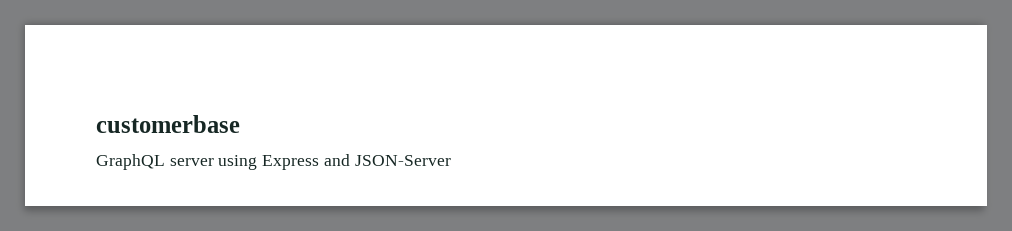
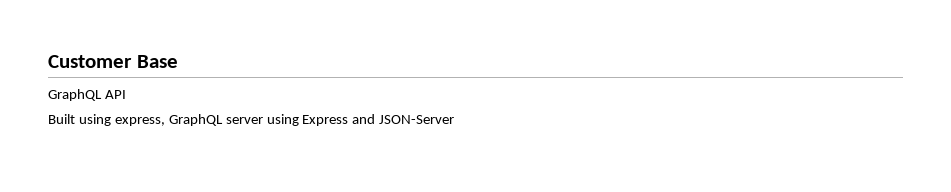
[96,115,240,133] [96,154,165,170] customerbase // GraphQL -> [48,55,178,68] [48,89,126,101] [48,114,223,126] Customer Base // GraphQL API // Built using express, GraphQL

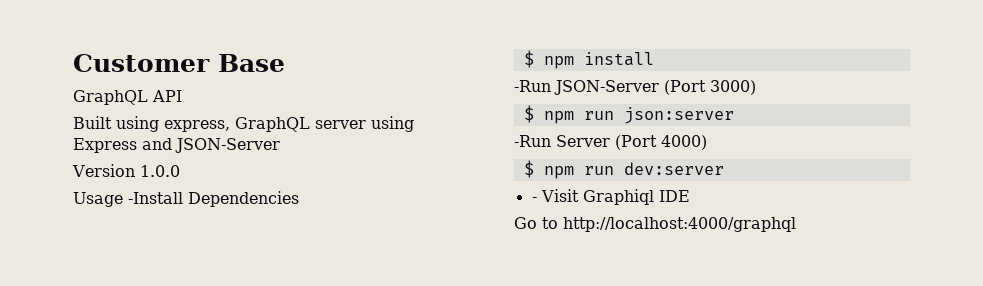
(455, 119) none -> [72,164,180,177] [73,191,299,207] [523,50,654,69] [514,80,756,95] [523,105,734,124] [514,135,707,150] [523,160,724,179] [531,189,690,205] [514,217,796,232] // Version 1.0.0 // Usage -Install Dependencies // $ npm install // -Run JSON-Server (Port 3000) // $ npm run json:server // -Run Server (Port 4000) // $ npm run dev:server // - Visit Graphiql IDE // Go to http://localhost:4000/graphql

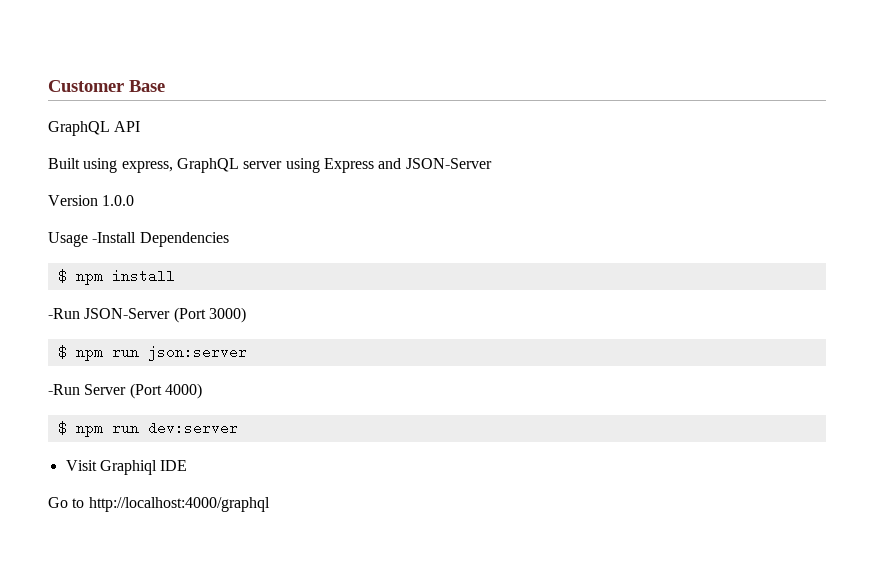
[531,197,537,202] - -> (238, 428) none

